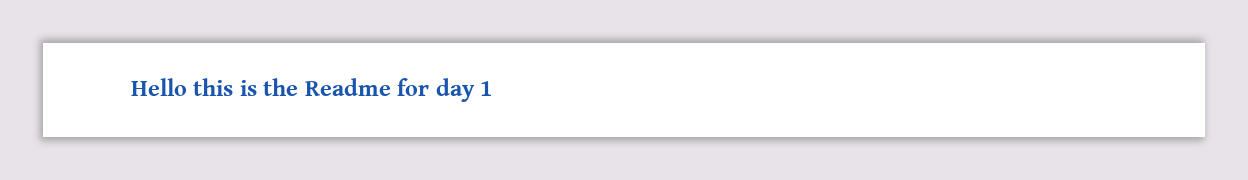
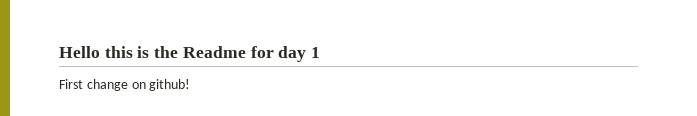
(493, 88) none -> [59,79,191,91] // First change on github!

